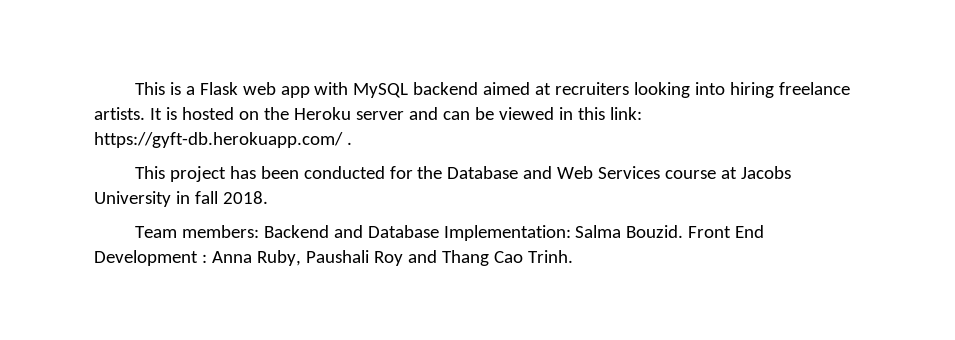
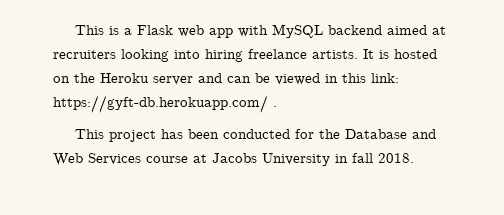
[134,225,765,241] [94,250,573,266] // Team members: Backend and Database Implementation: Salma Bouzid. Front End Development : Anna Ruby, Paushali Roy and Thang Cao Trinh. -> (414, 158) none

